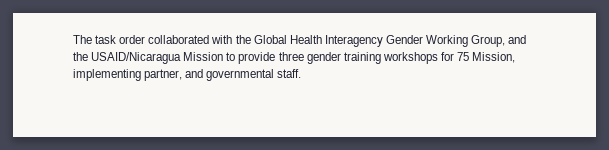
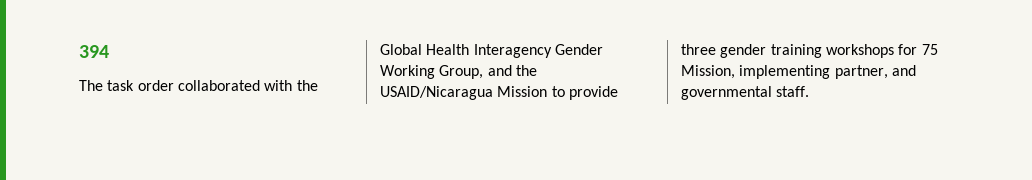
(73, 39) none -> [79,45,109,58] 394 //

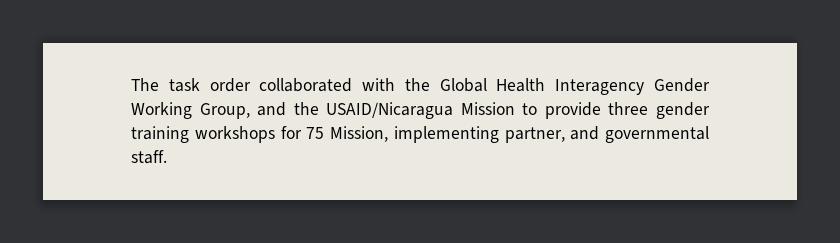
[79,45,109,58] 394 // -> (131, 84) none

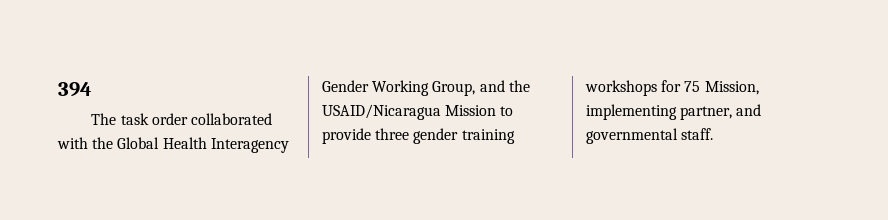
(131, 84) none -> [58,82,92,97] 394 //

